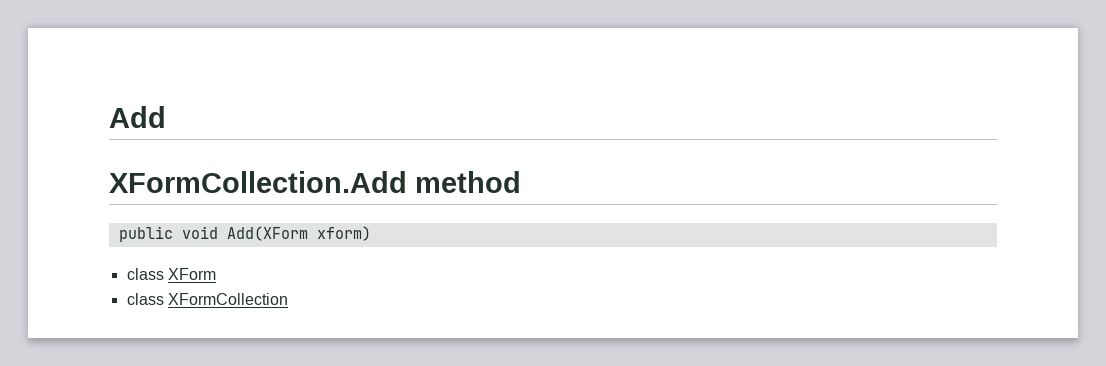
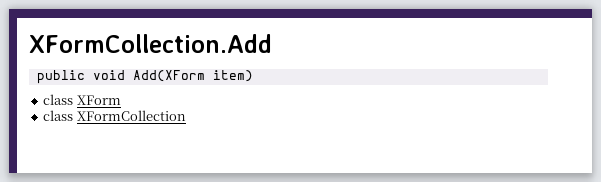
[109,106,166,128] Add // -> (29, 43) none
[415,171,521,193] method -> (272, 43) none
[316,226,371,241] xform) -> [212,70,253,82] item)

